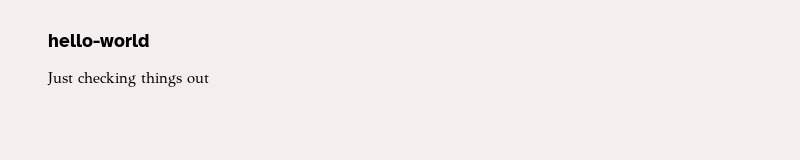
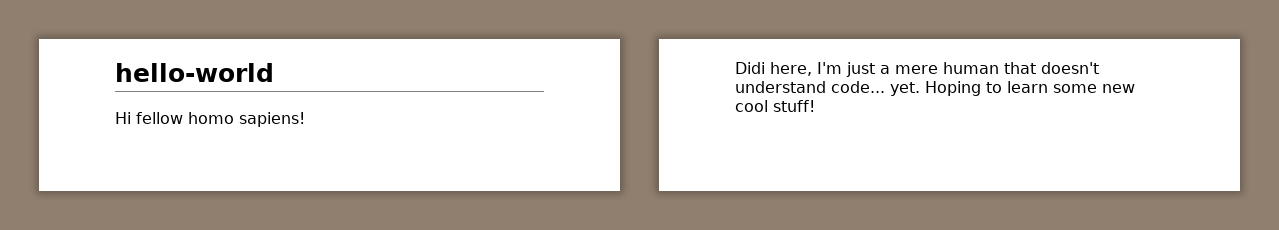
[47,72,209,87] Just checking things out -> [115,112,305,127] [735,62,1099,77] [735,81,1135,96] [735,100,815,112] Hi fellow homo sapiens! // Didi here, I'm just a mere human that doesn't understand code... yet. Hoping to learn some new cool stuff!

